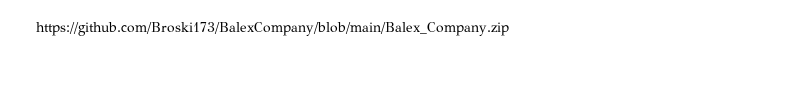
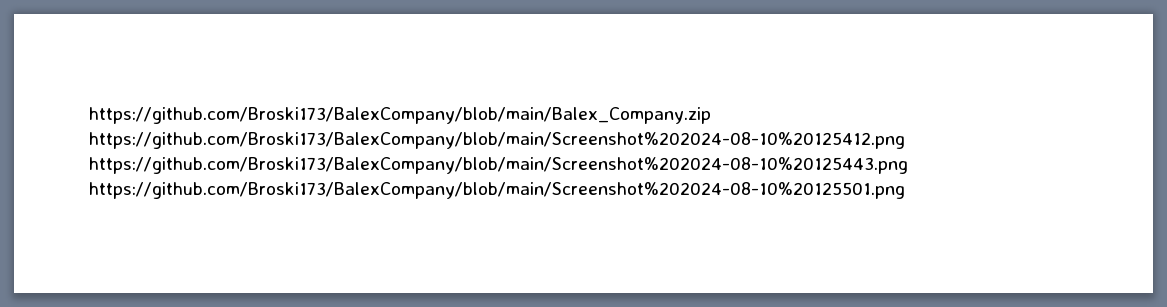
(509, 29) none -> [89,132,905,149] [89,157,908,174] [89,182,905,199] https://github.com/Broski173/BalexCompany/blob/main/Screenshot%202024-08-10%20125412.png https://github.com/Broski173/BalexCompany/blob/main/Screenshot%202024-08-10%20125443.png https://github.com/Broski173/BalexCompany/blob/main/Screenshot%202024-08-10%20125501.png

